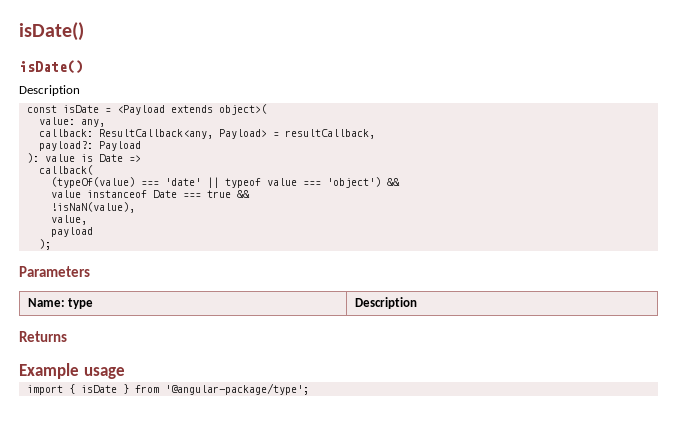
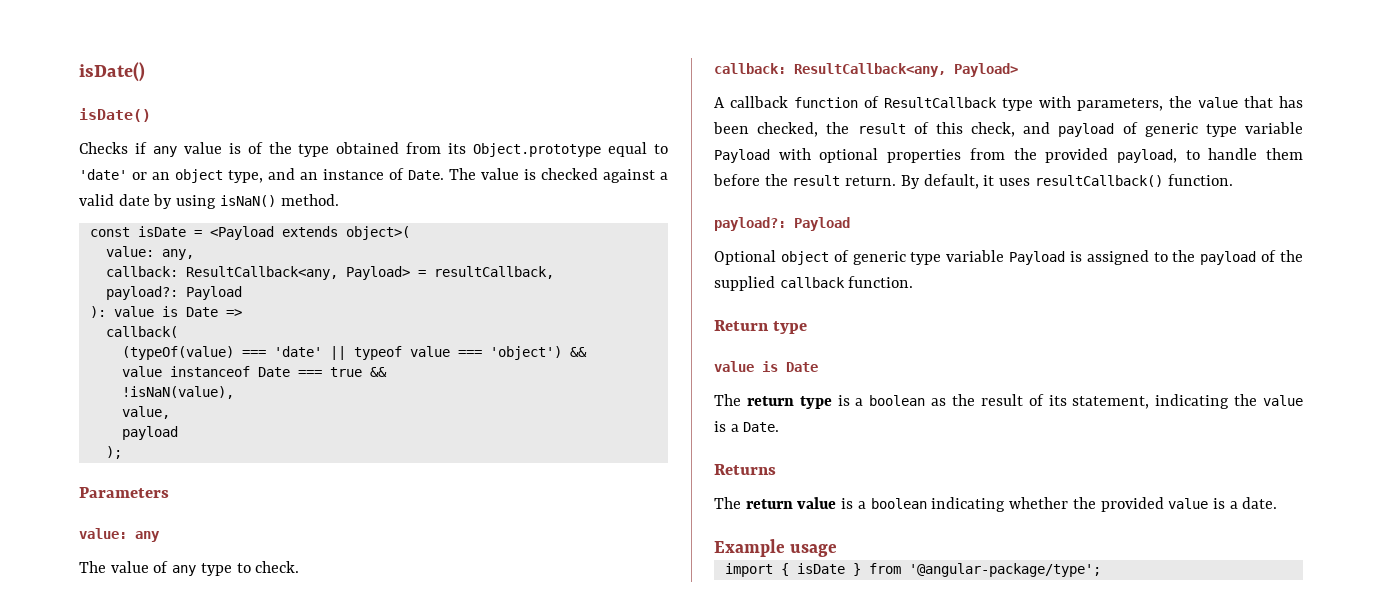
[19,85,80,96] Description -> [79,142,668,157] [79,168,668,183] [79,194,339,209] Checks if any value is of the type obtained from its Object.prototype equal to 'date' or an object type, and an instance of Date. The value is checked against a valid date by using isNaN() method.
[27,298,93,309] [354,297,417,309] [19,331,67,342] // Name: type | Description // Returns -> [79,528,160,542] [79,561,300,576] [714,63,1018,77] [714,96,1303,111] [713,122,1303,137] [714,148,1303,163] [713,174,1233,189] [714,217,850,231] [714,250,1303,265] [714,276,914,291] [714,320,807,334] [714,361,818,372] [714,394,1303,409] [714,421,780,432] [714,464,776,475] [714,497,1278,512] // value: any // The value of any type to check. // callback: ResultCallback<any, Payload> // A callback function of ResultCallback type with parameters, the value that has been checked, the result of this check, and payload of generic type variable Payload with optional properties from the provided payload, to handle them before the result return. By default, it uses resultCallback() function. // payload?: Payload // Optional object of generic type variable Payload is assigned to the payload of the supplied callback function. // Return type // value is Date // The return type is a boolean as the result of its statement, indicating the value is a Date. // Returns // The return value is a boolean indicating whether the provided value is a date.

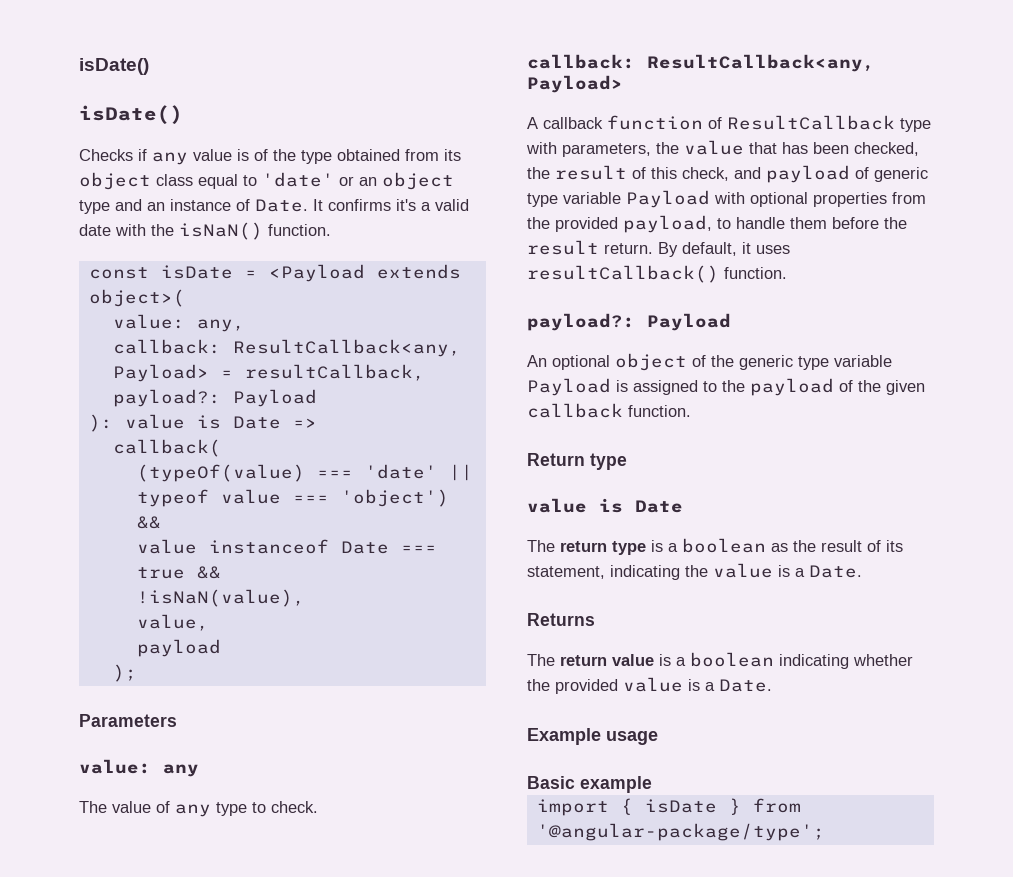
[473,143,602,157] Object.prototype -> [79,172,193,190] object class
[228,170,263,183] type, -> [79,200,110,214] type
[449,168,668,183] [79,194,339,209] The value is checked against a valid date by using isNaN() method. -> [313,199,469,211] [79,222,331,240] It confirms it's a valid date with the isNaN() function.
[714,250,776,265] Optional -> [527,355,610,370] An optional
(849, 256) none -> [711,355,734,367] the
[714,276,775,291] supplied -> [886,380,925,395] given
[1242,497,1278,509] date. -> [719,679,772,692] Date.
(838, 550) none -> [527,776,652,793] // Basic example

